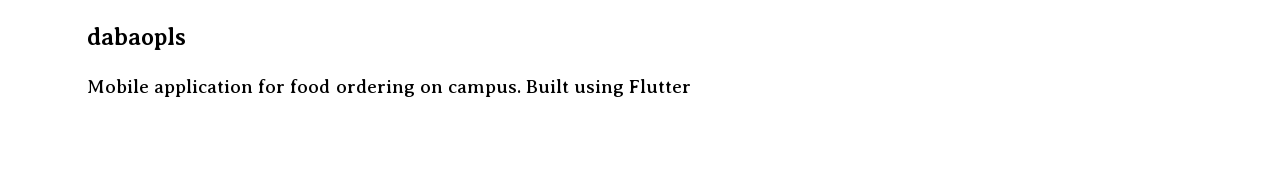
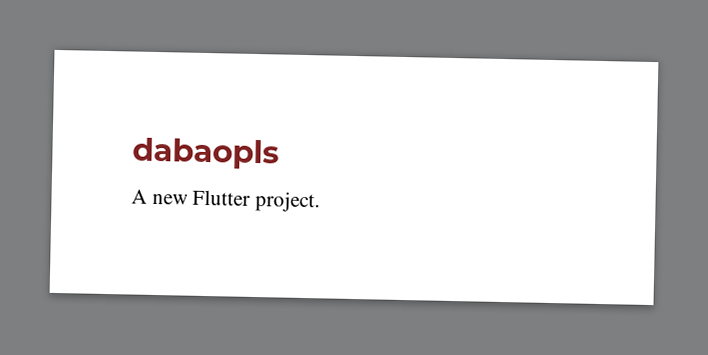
[87,79,692,97] Mobile application for food ordering on campus. Built using Flutter -> [131,189,321,213] A new Flutter project.

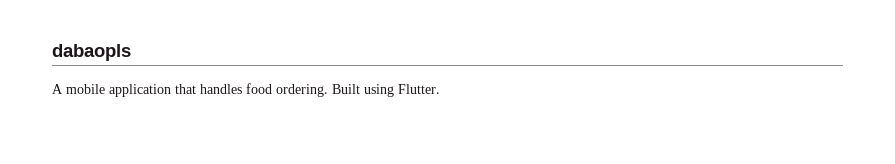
[151,189,321,213] new Flutter project. -> [66,83,440,97] mobile application that handles food ordering. Built using Flutter.

